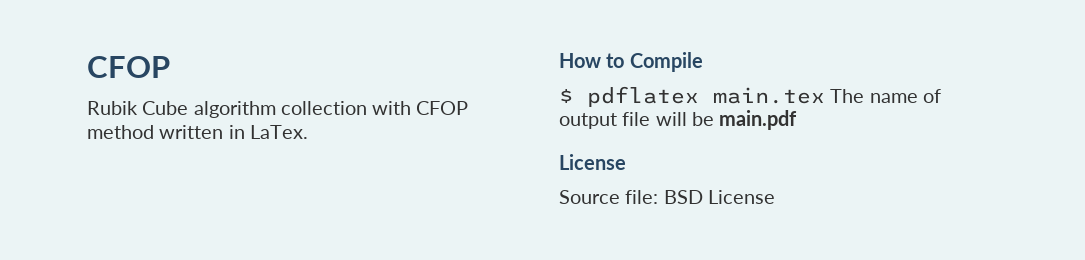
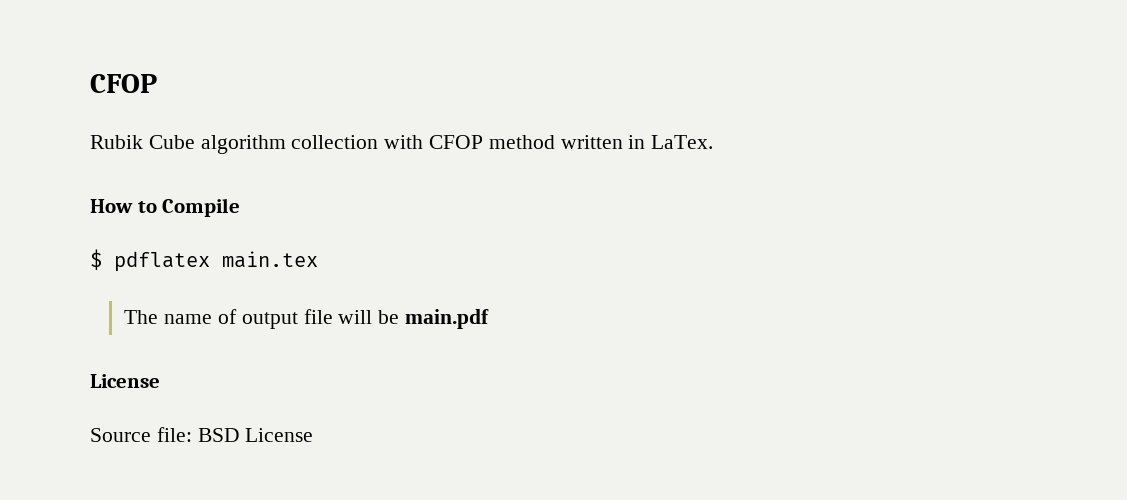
(825, 95) none -> (318, 259) //

